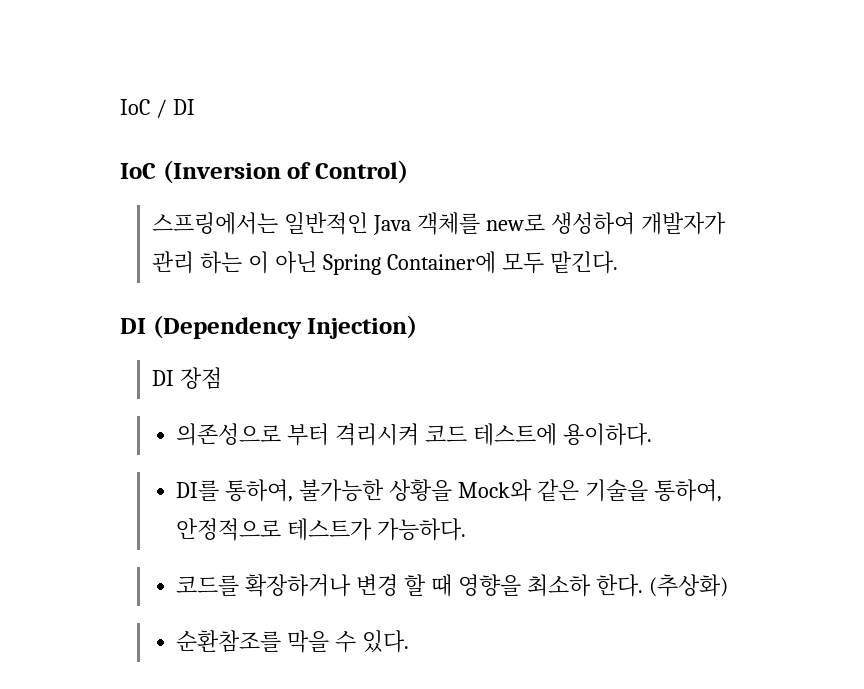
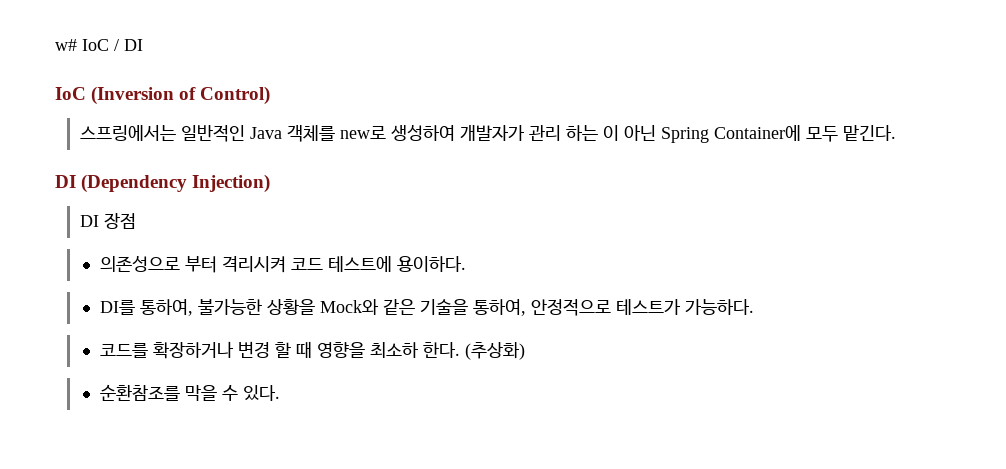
(120, 107) none -> [55,39,77,51] w#

